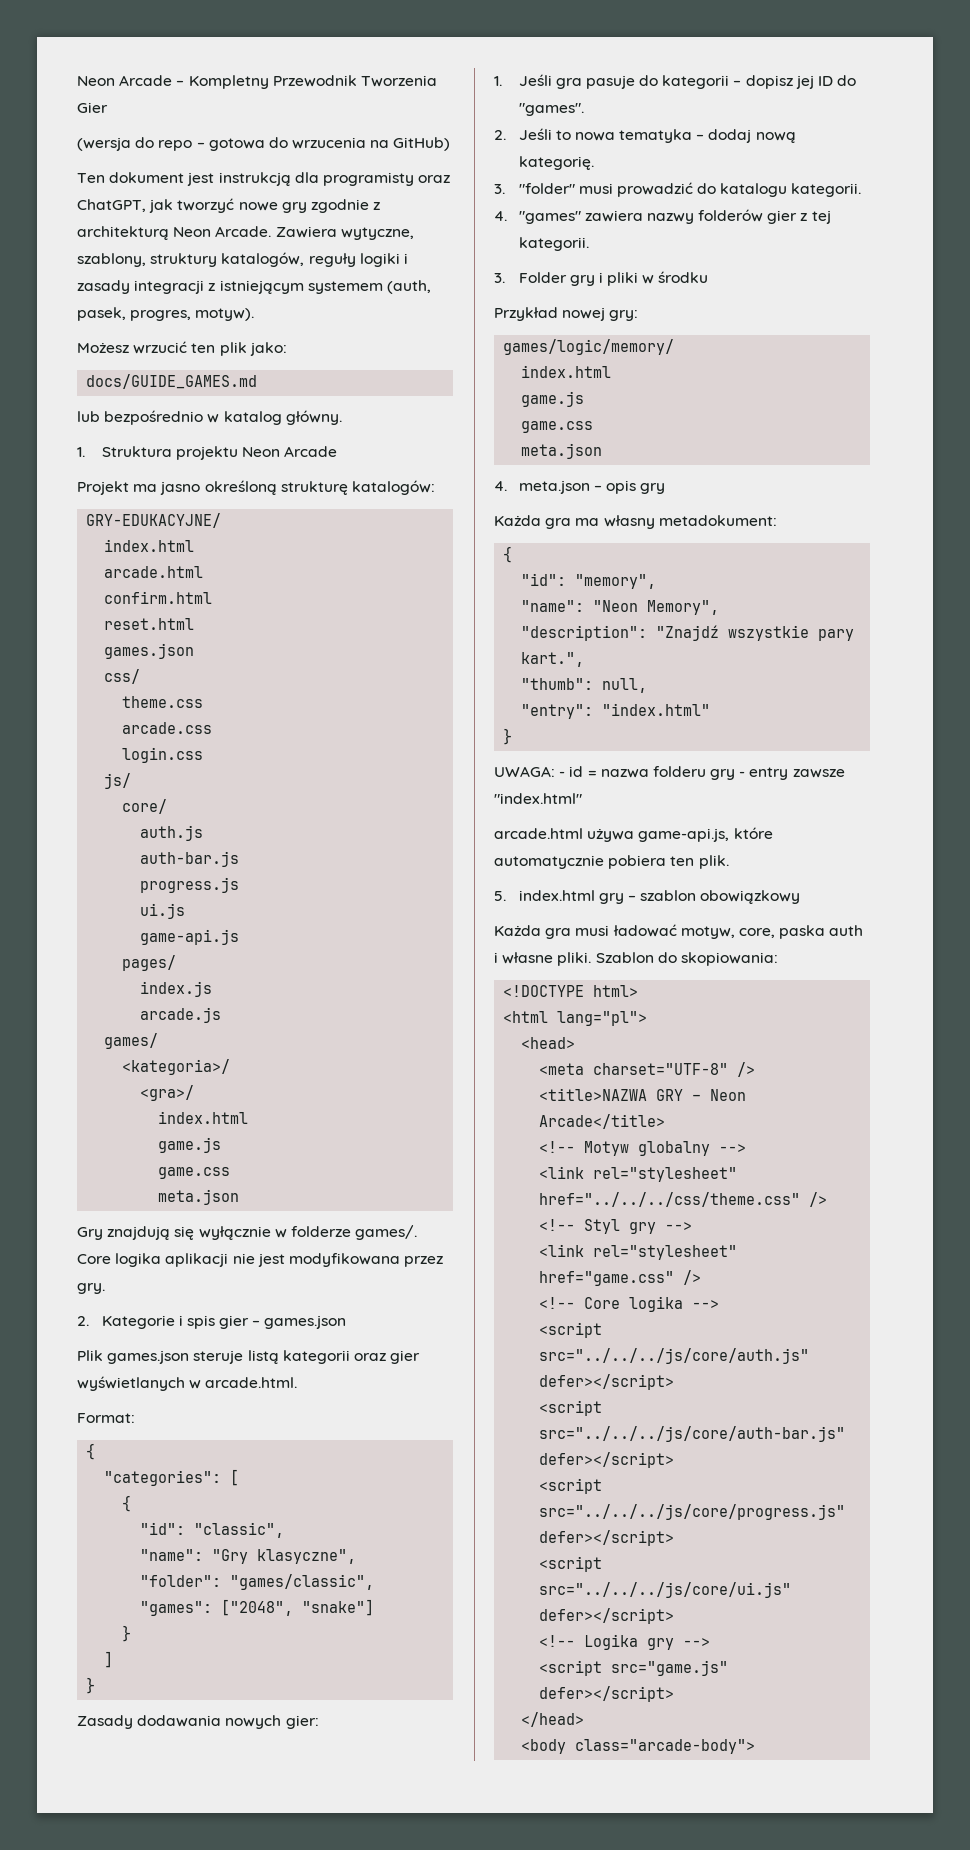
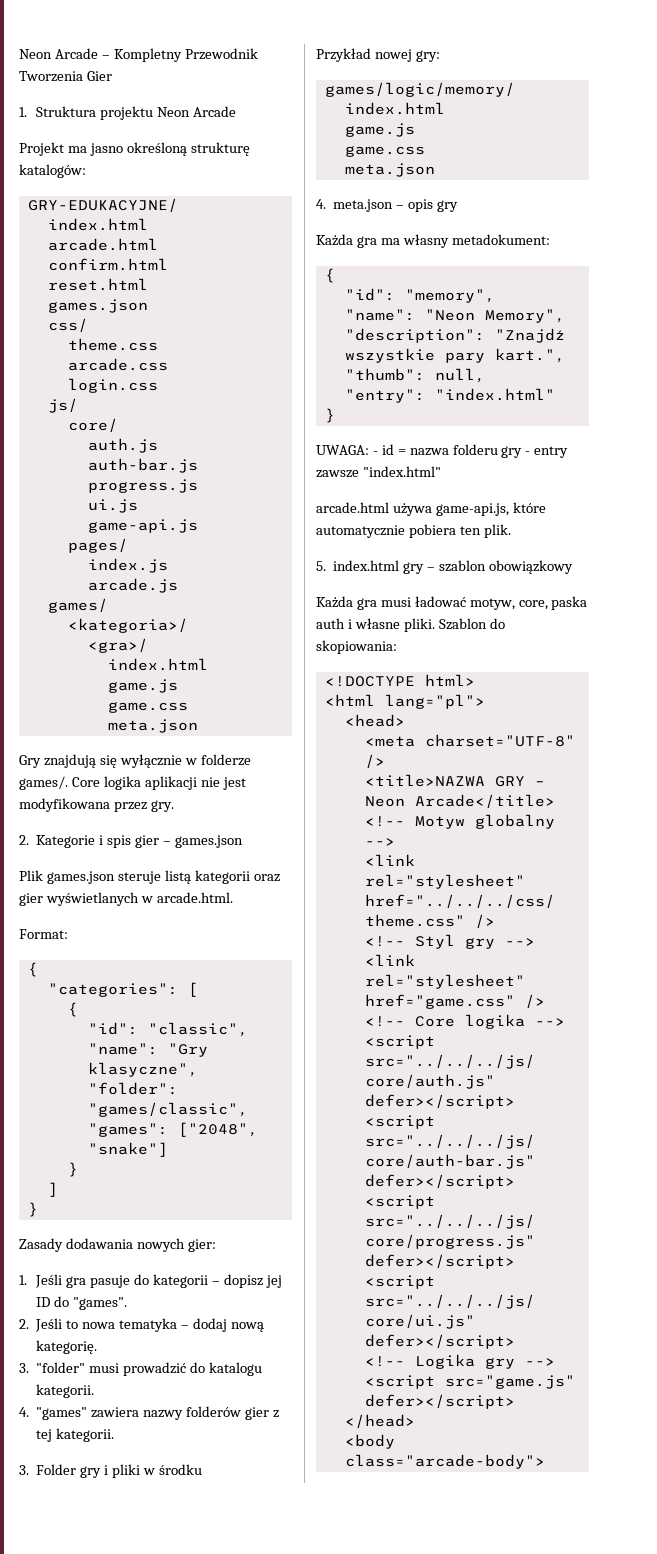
[77,137,451,151] [77,172,451,186] [77,198,381,213] [77,226,414,240] [77,252,408,267] [77,280,431,294] [77,307,255,321] [77,341,287,356] [86,374,258,389] [77,410,342,425] // (wersja do repo – gotowa do wrzucenia na GitHub) // Ten dokument jest instrukcją dla programisty oraz ChatGPT, jak tworzyć nowe gry zgodnie z architekturą Neon Arcade. Zawiera wytyczne, szablony, struktury katalogów, reguły logiki i zasady integracji z istniejącym systemem (auth, pasek, progres, motyw). // Możesz wrzucić ten plik jako: // docs/GUIDE_GAMES.md // lub bezpośrednio w katalog główny. -> (112, 76) none

